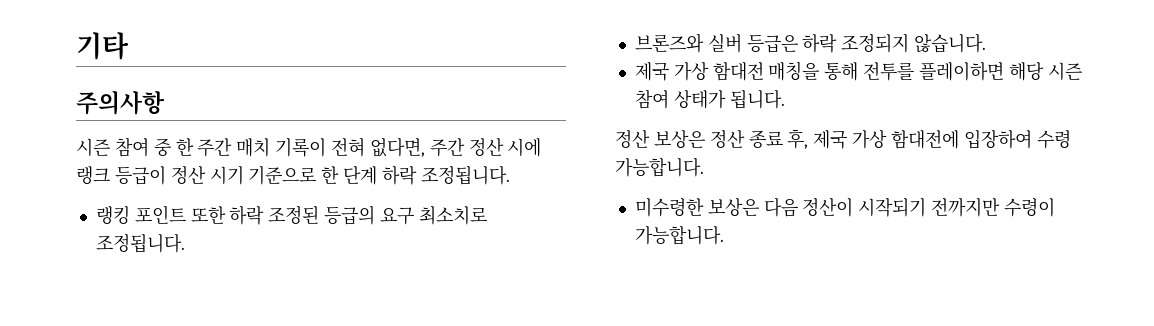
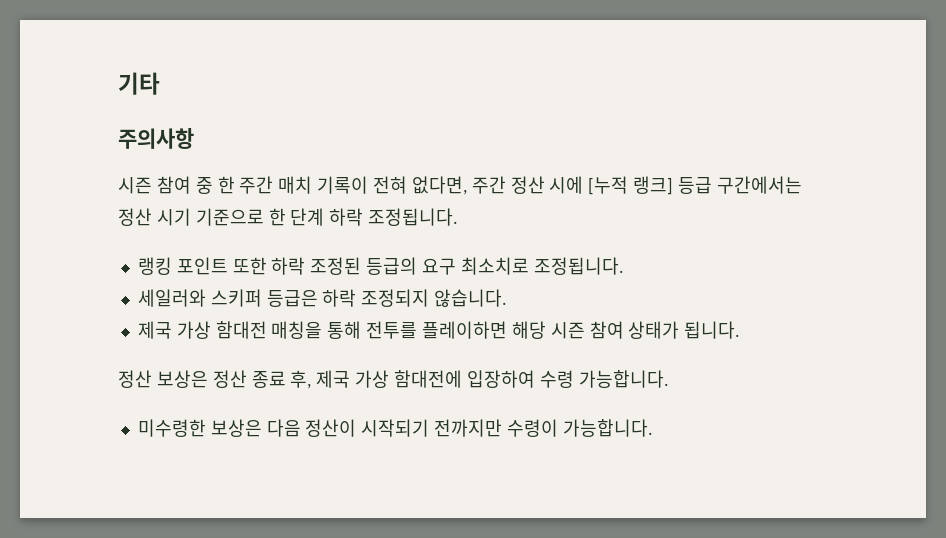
[76,166,166,185] 랭크 등급이 -> [588,176,802,195] [누적 랭크] 등급 구간에서는
[634,33,742,53] 브론즈와 실버 -> [137,289,262,307] 세일러와 스키퍼

